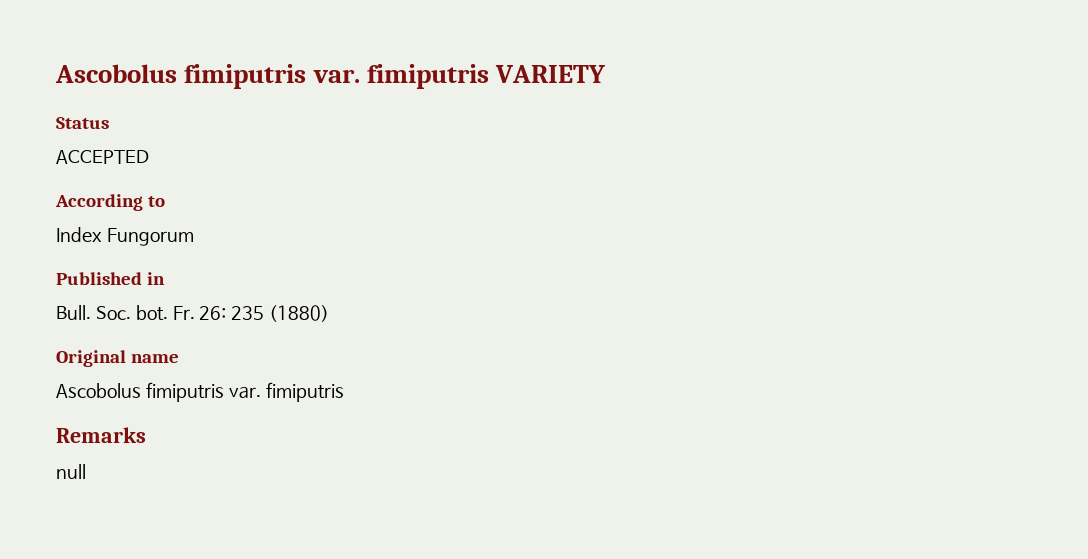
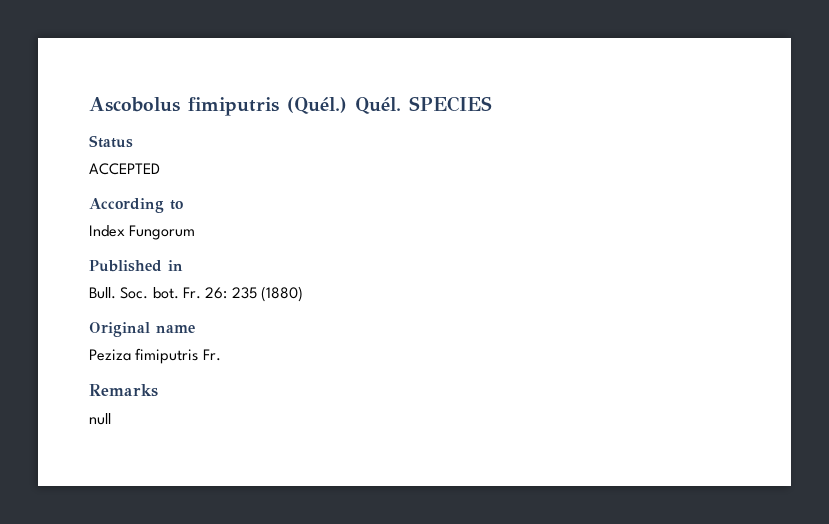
[55,64,606,89] Ascobolus fimiputris var. fimiputris VARIETY -> [89,96,492,116] Ascobolus fimiputris (Quél.) Quél. SPECIES
[56,382,344,402] Ascobolus fimiputris var. fimiputris -> [89,348,221,364] Peziza fimiputris Fr.

